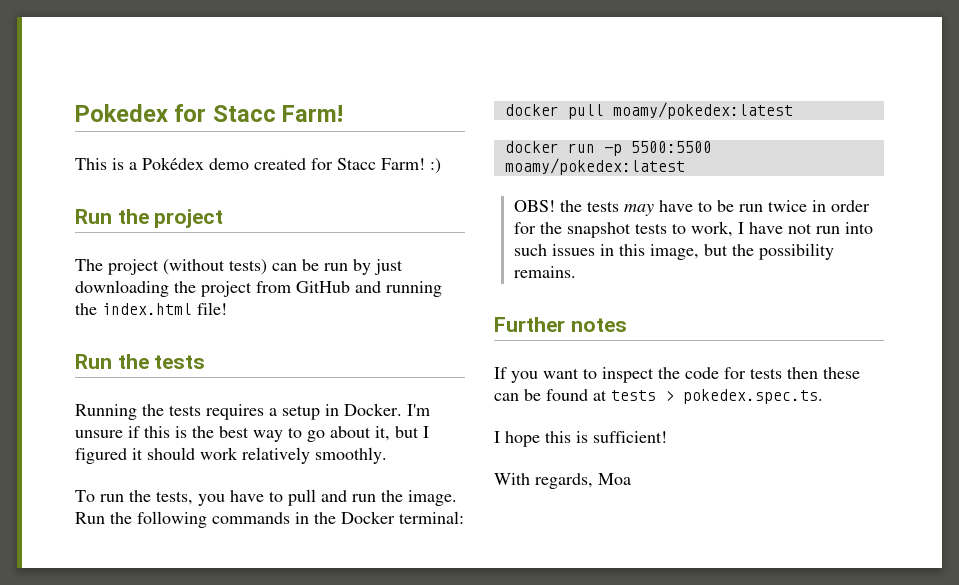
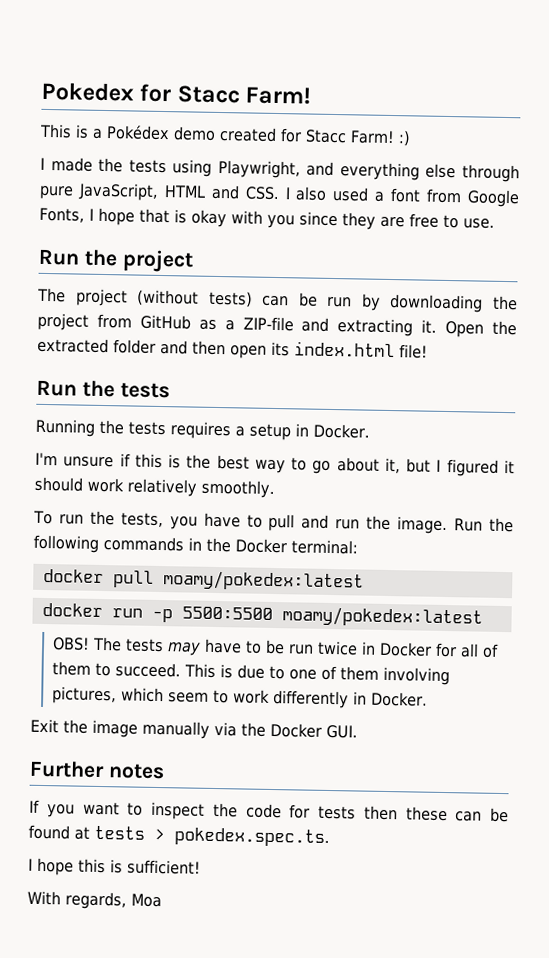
(441, 166) none -> [40,157,520,183] [39,182,521,208] [39,207,495,230] // I made the tests using Playwright, and everything else through pure JavaScript, HTML and CSS. I also used a font from Google Fonts, I hope that is okay with you since they are free to use.
[374,259,403,275] just -> (381, 302) none
[355,281,442,297] [75,303,97,315] and running the -> [198,316,517,338] [37,337,290,359] as a ZIP-file and extracting it. Open the extracted folder and then open its
(402, 409) none -> (370, 431) //
[560,200,583,212] the -> [92,636,123,652] The
[831,200,871,212] [514,221,874,238] [514,243,835,260] [514,266,577,278] order for the snapshot tests to work, I have not run into such issues in this image, but the possibility remains. -> [379,641,500,658] [52,661,451,686] [52,686,429,709] [30,718,358,739] Docker for all of them to succeed. This is due to one of them involving pictures, which seem to work differently in Docker. // Exit the image manually via the Docker GUI.

